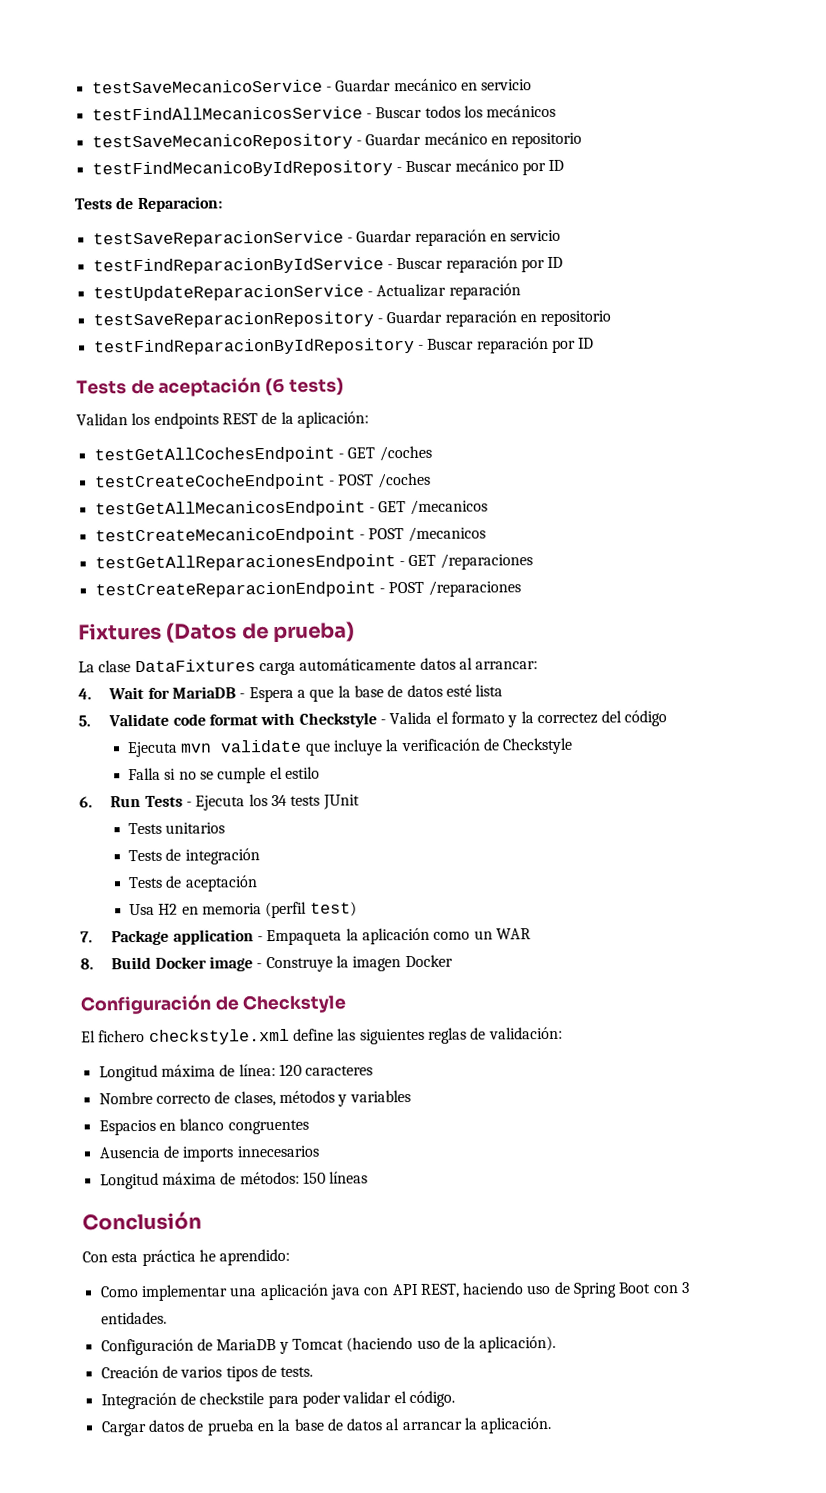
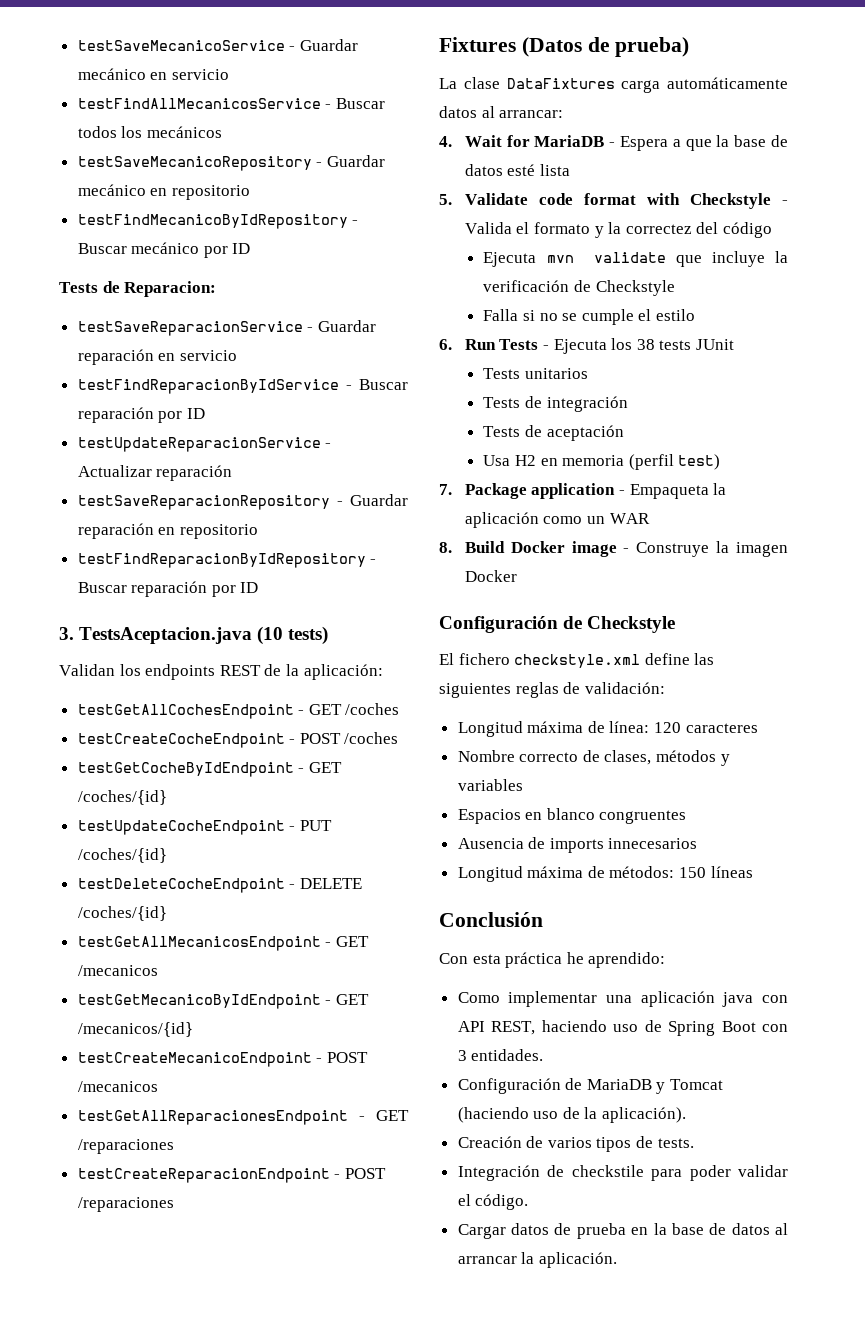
[76,377,286,397] Tests de aceptación (6 -> [59,626,284,645] 3. TestsAceptacion.java (10
(431, 480) none -> [77,762,342,777] [77,790,167,805] [77,820,332,835] [77,848,167,863] [77,878,362,893] [77,906,167,921] // testGetCocheByIdEndpoint - GET /coches/{id} // testUpdateCocheEndpoint - PUT /coches/{id} // testDeleteCocheEndpoint - DELETE /coches/{id}
(488, 507) none -> [77,994,369,1009] [77,1022,193,1037] // testGetMecanicoByIdEndpoint - GET /mecanicos/{id}
[270,794,287,807] 34 -> [636,339,655,350] 38

